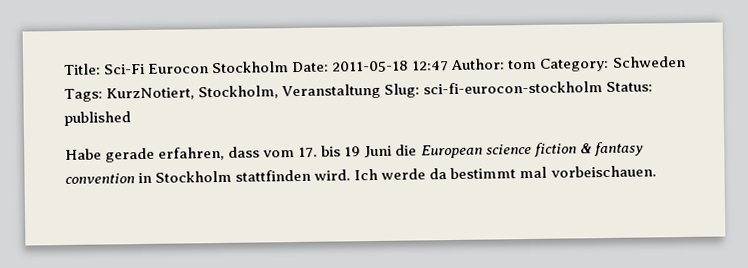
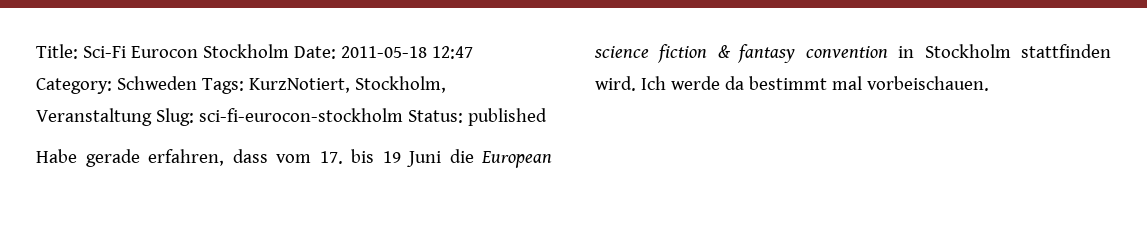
[451,58,538,70] Author: tom -> (473, 52) none

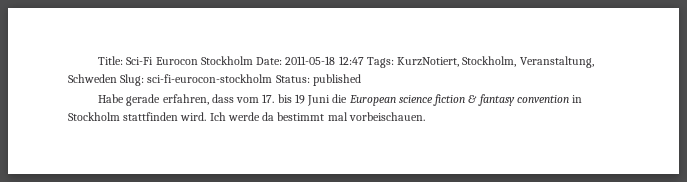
[36,76,197,94] Category: Schweden -> (364, 60) none
[36,108,152,126] Veranstaltung -> [519,56,594,68] [68,74,117,83] Veranstaltung, Schweden

